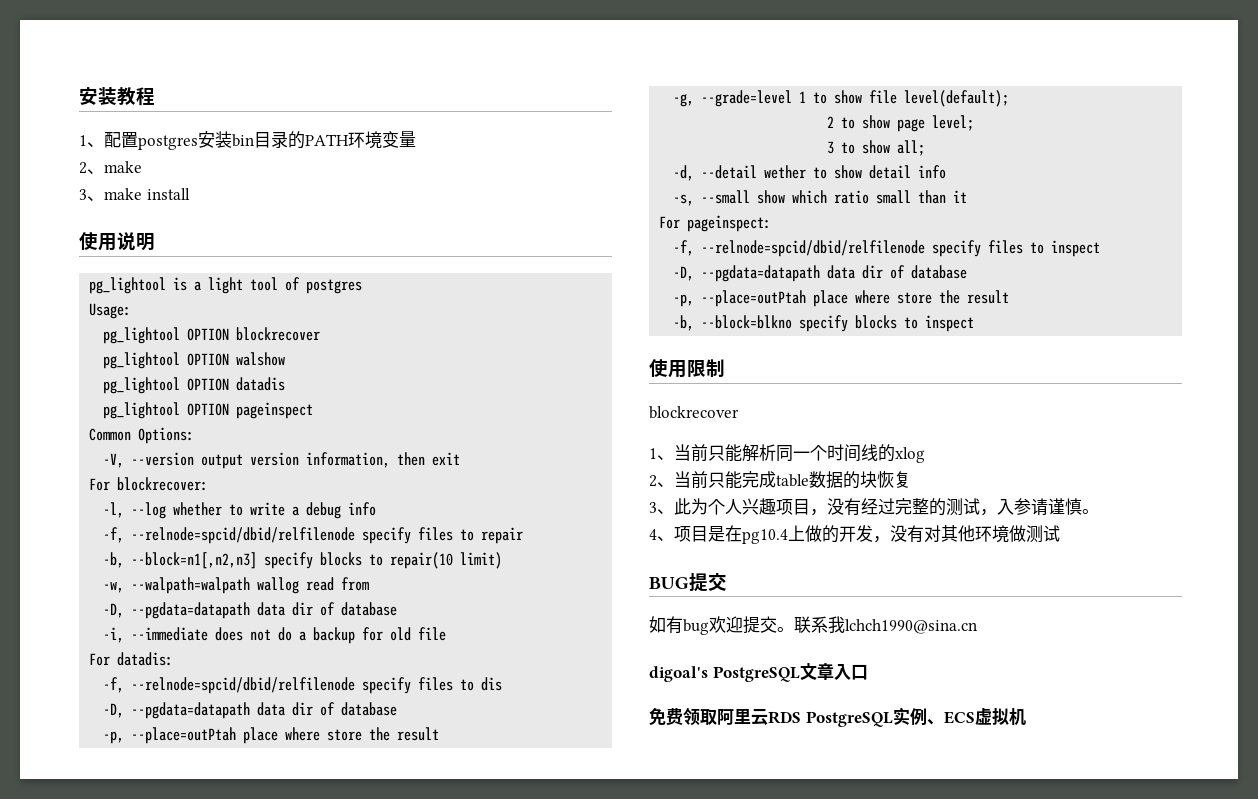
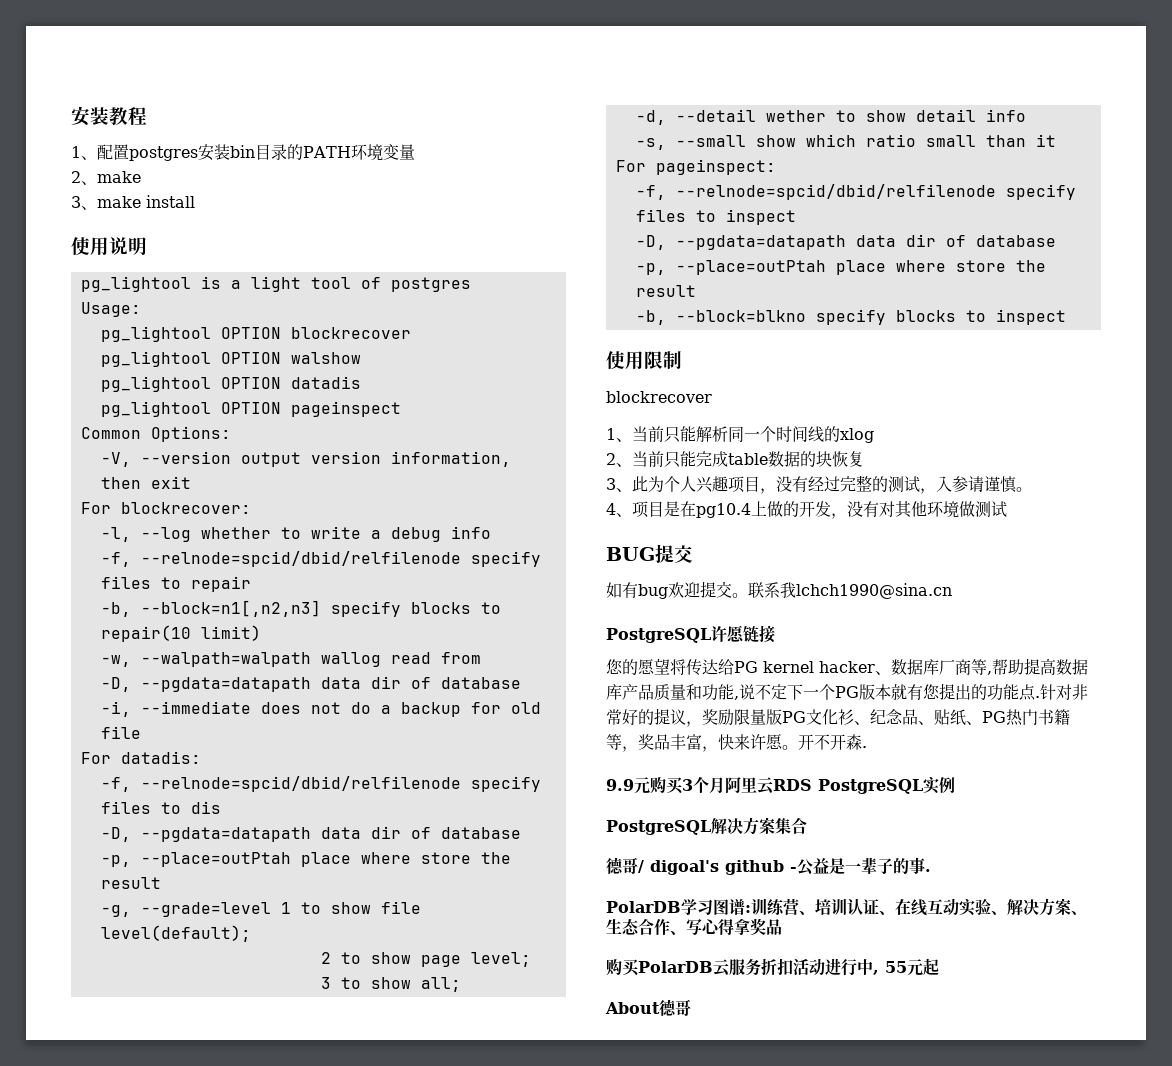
[649,663,868,682] [649,708,717,726] digoal's PostgreSQL文章入口 // 免费领取 -> [606,625,775,643] [606,658,1088,676] [606,683,1088,701] [606,708,1070,727] [606,734,867,752] [606,777,725,794] PostgreSQL许愿链接 // 您的愿望将传达给PG kernel hacker、数据库厂商等,帮助提高数据库产品质量和功能,说不定下一个PG版本就有您提出的功能点.针对非常好的提议，奖励限量版PG文化衫、纪念品、贴纸、PG热门书籍等，奖品丰富，快来许愿。开不开森. // 9.9元购买3个月
[926,707,1026,726] 、ECS虚拟机 -> [606,817,807,835] [606,857,931,876] [606,898,1087,916] [606,918,782,936] [606,958,939,977] [605,999,691,1016] // PostgreSQL解决方案集合 // 德哥/ digoal's github -公益是一辈子的事. // PolarDB学习图谱:训练营、培训认证、在线互动实验、解决方案、生态合作、写心得拿奖品 // 购买PolarDB云服务折扣活动进行中, 55元起 // About德哥

